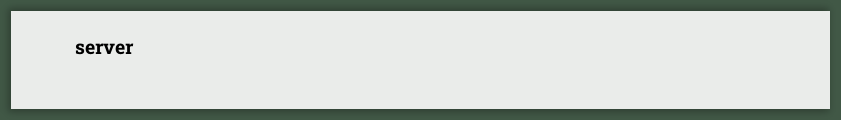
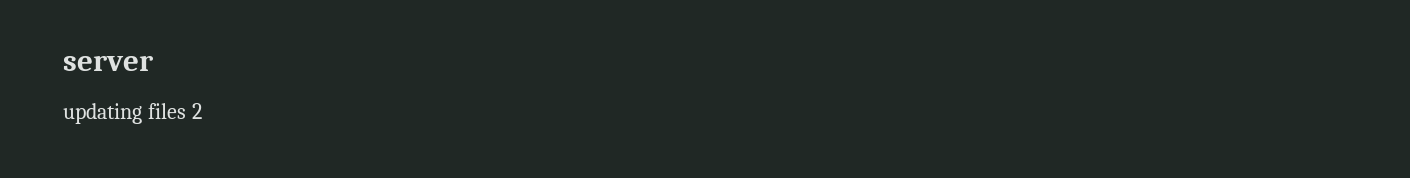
(134, 49) none -> [63,103,202,124] // updating files 2

